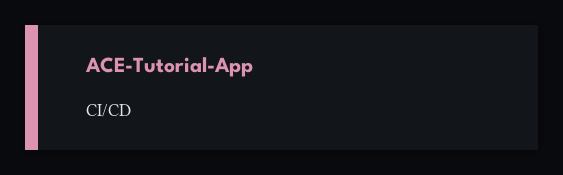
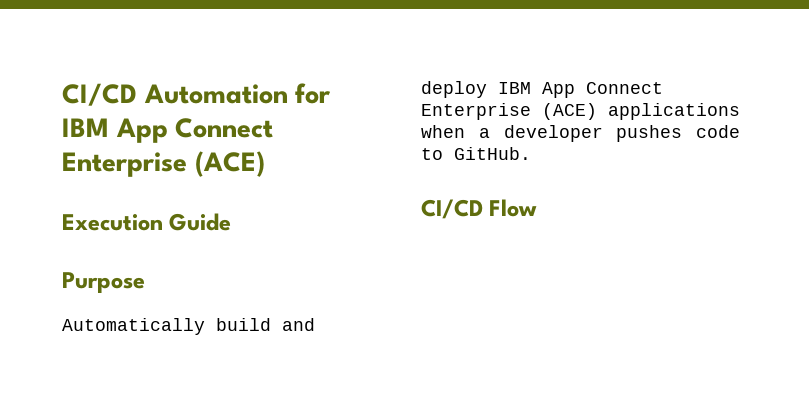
[85,57,253,77] [86,104,131,117] ACE-Tutorial-App // CI/CD -> [62,83,332,106] [62,118,274,143] [62,151,265,177] [62,213,232,231] [62,272,145,293] [62,318,315,335] [421,81,663,98] [421,103,740,120] [421,125,740,142] [421,147,531,160] [421,199,538,219] CI/CD Automation for IBM App Connect Enterprise (ACE) // Execution Guide // Purpose // Automatically build and deploy IBM App Connect Enterprise (ACE) applications when a developer pushes code to GitHub. // CI/CD Flow

